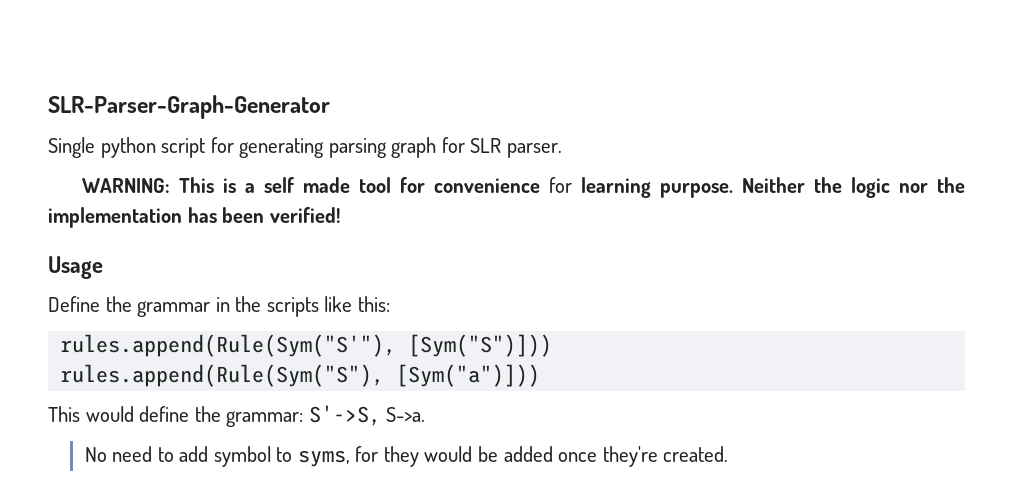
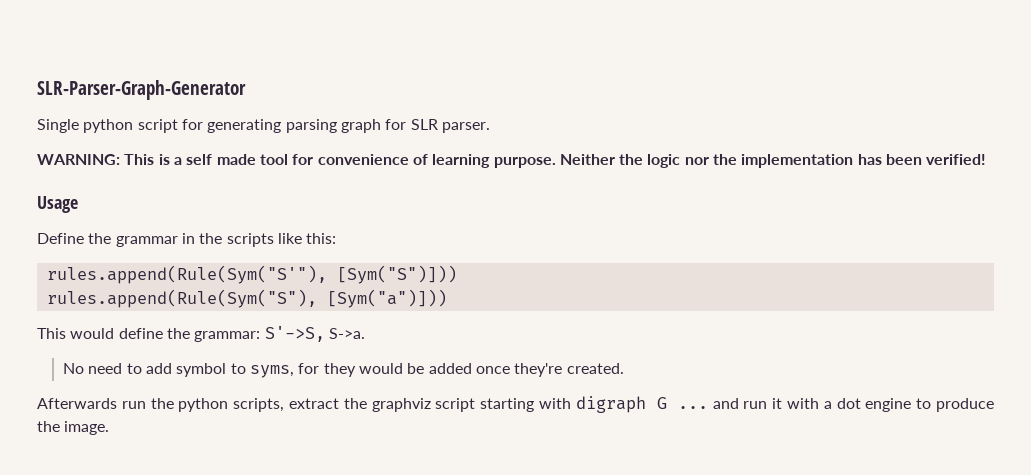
[548,177,572,193] for -> [412,154,428,165] of
(729, 454) none -> [37,396,994,413] [37,421,110,435] // Afterwards run the python scripts, extract the graphviz script starting with digraph G ... and run it with a dot engine to produce the image.

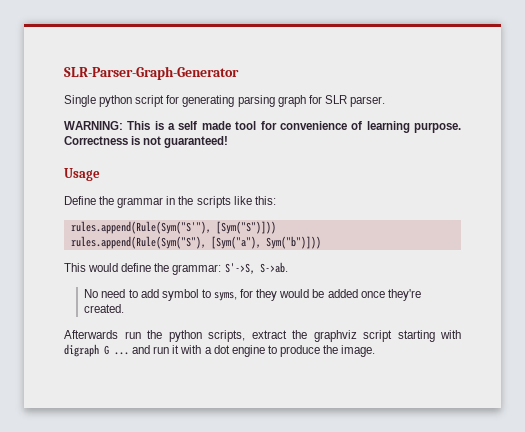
[559,154,987,168] Neither the logic nor the implementation has been verified! -> [64,136,229,148] Correctness is not guaranteed!
[326,289,447,308] [Sym("a")])) -> [210,236,321,249] [Sym("a"), Sym("b")]))
[328,328,365,339] S->a. -> [259,262,288,273] S->ab.

